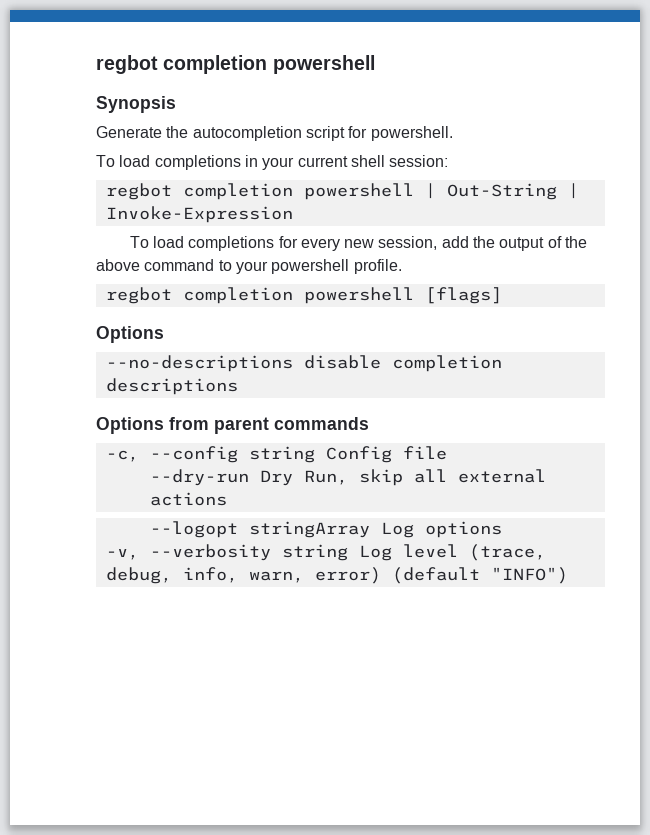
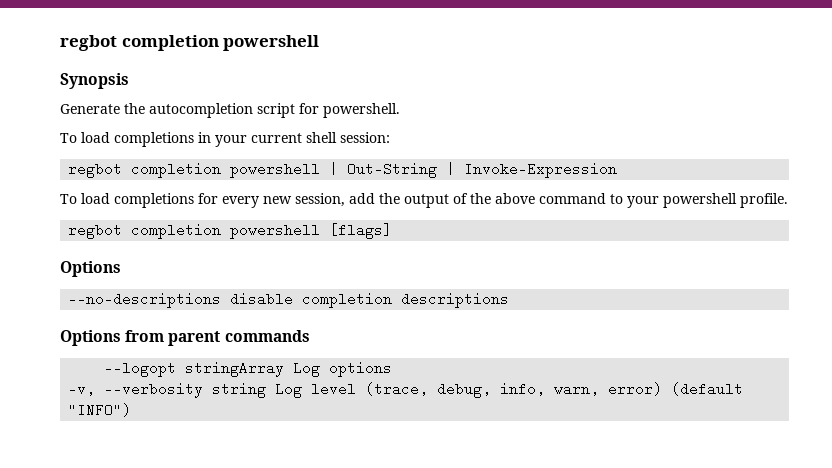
[105,446,447,463] [149,469,546,486] [149,492,227,506] // -c, --config string Config file // --dry-run Dry Run, skip all external actions -> (310, 336) none

